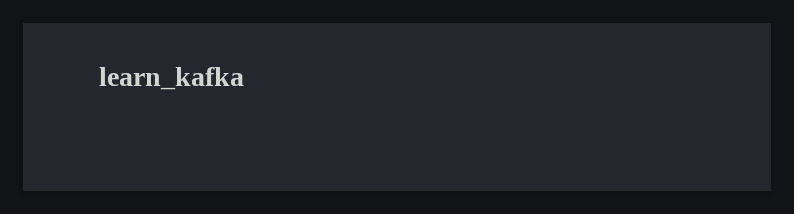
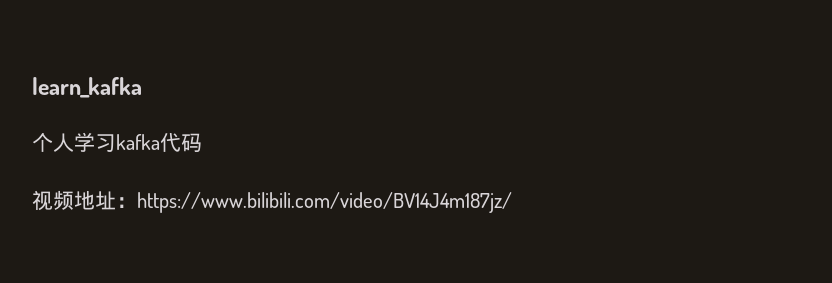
(244, 78) none -> [32,132,202,152] [32,190,512,213] // 个人学习kafka代码 // 视频地址：https://www.bilibili.com/video/BV14J4m187jz/

